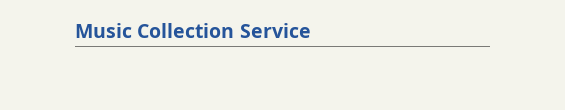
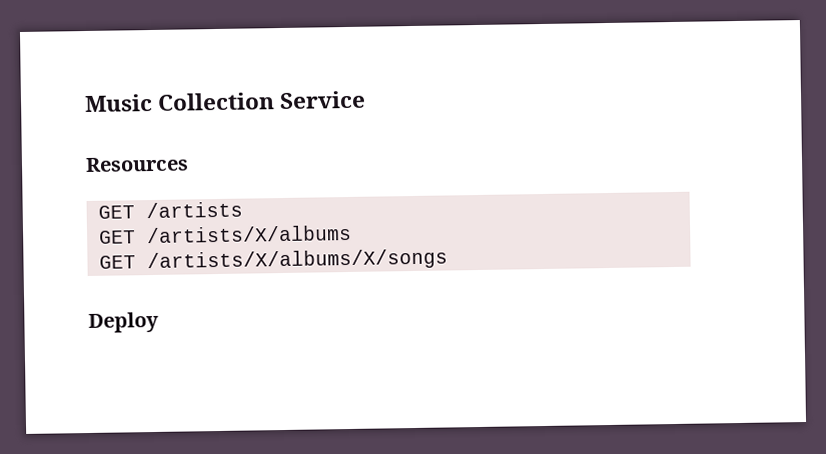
(311, 30) none -> [85,156,189,173] [98,201,244,219] [99,224,353,244] [99,248,449,273] [88,311,159,333] // Resources // GET /artists // GET /artists/X/albums // GET /artists/X/albums/X/songs // Deploy

